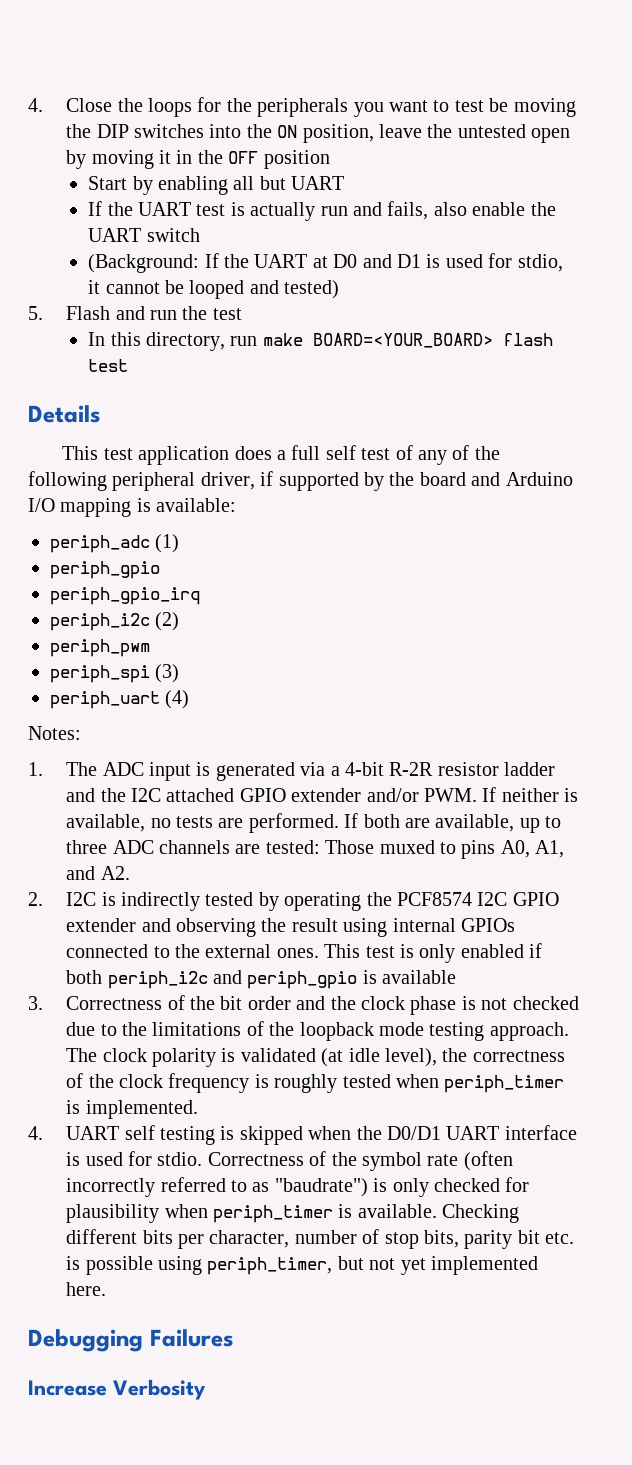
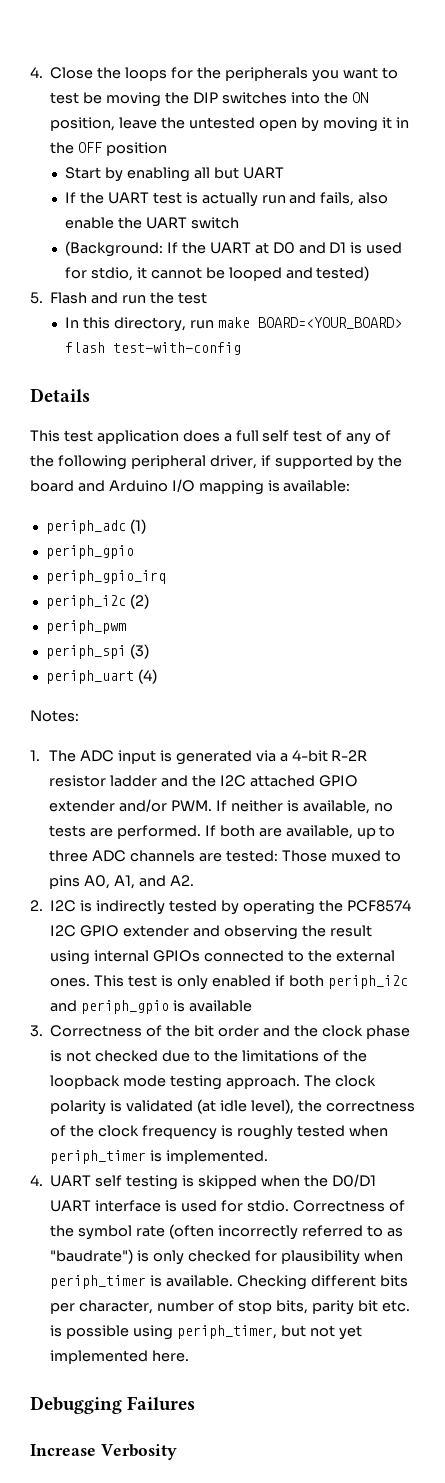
[88,359,129,372] test -> [113,342,242,355] test-with-config

